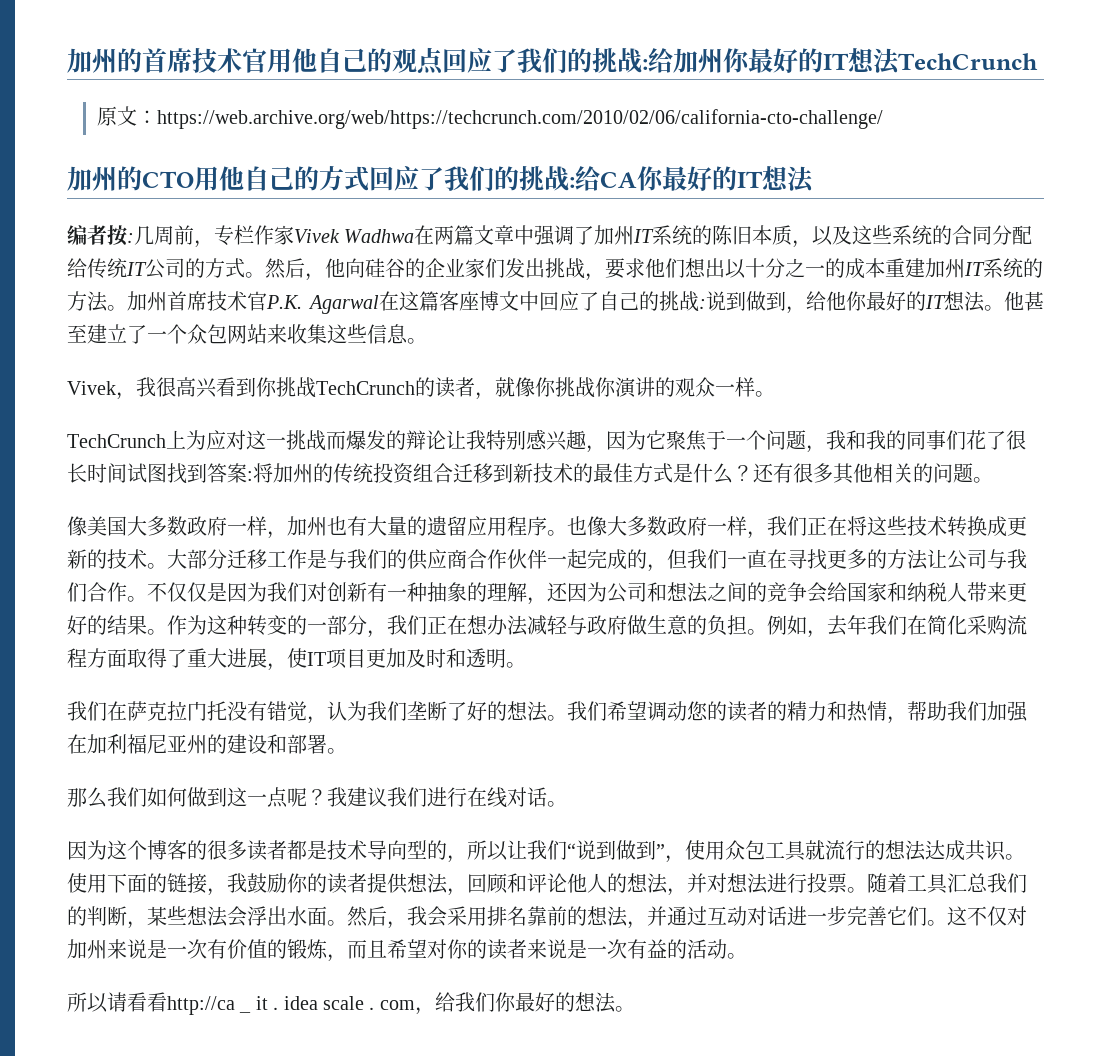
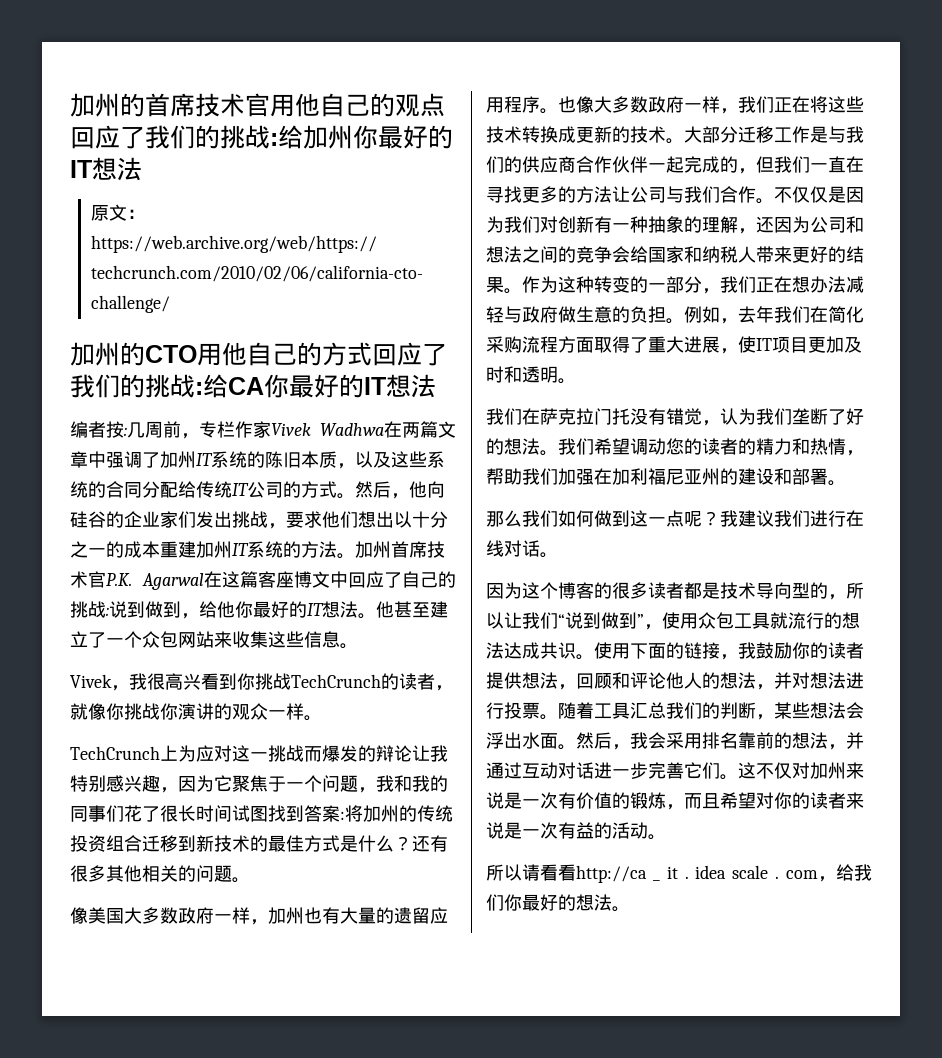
[898,53,1038,70] TechCrunch -> (142, 169) none

